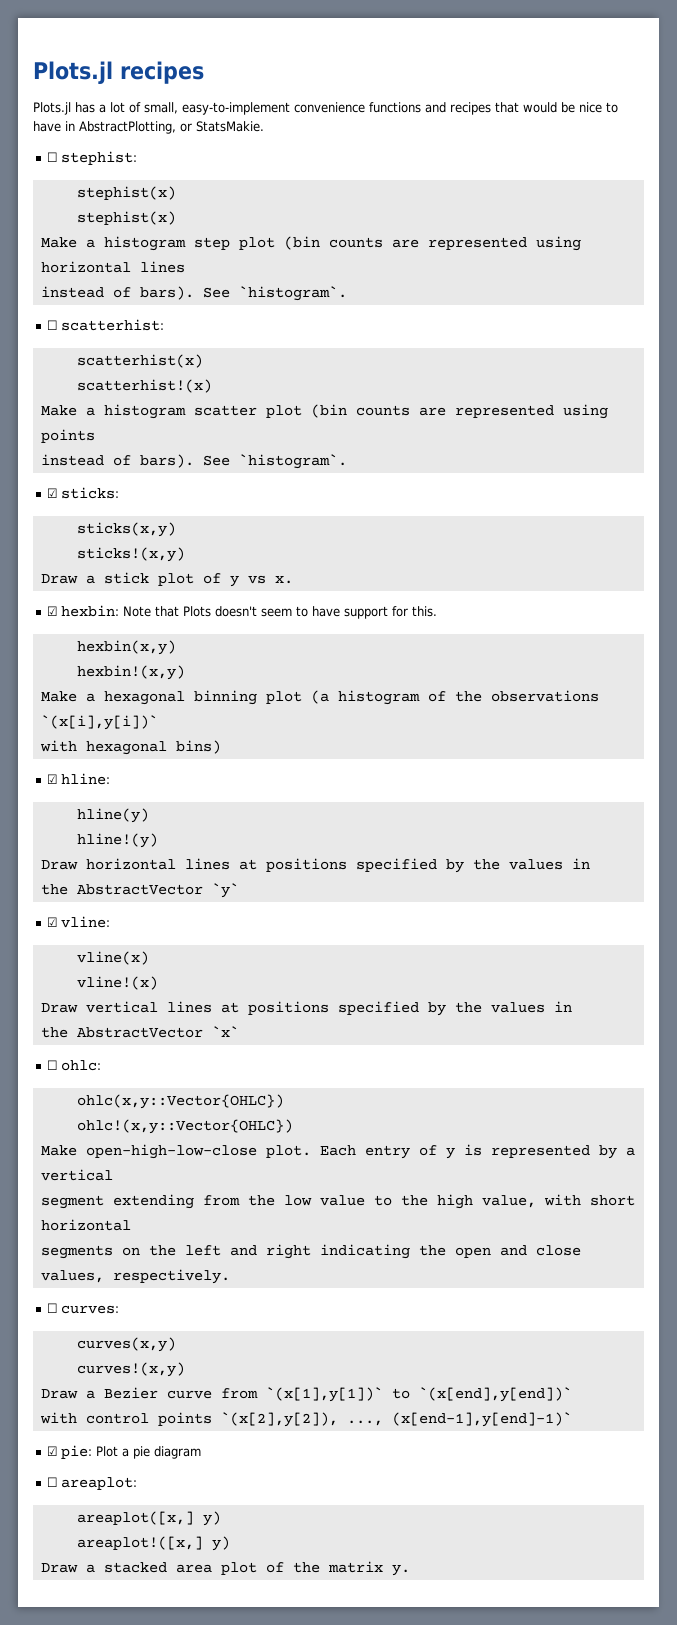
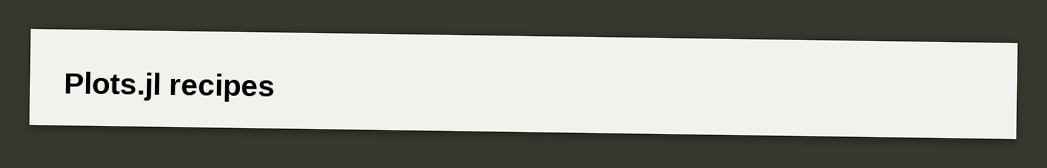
[33,102,618,115] [33,121,264,134] [46,151,137,165] [76,186,176,200] [76,211,176,225] [40,236,581,251] [40,261,185,273] [40,286,347,301] [46,319,164,331] [76,354,203,368] [76,379,212,393] [40,404,608,419] [40,429,95,443] [40,454,347,469] [46,487,119,499] [76,522,176,537] [76,547,185,562] [40,572,293,587] [46,605,437,619] [76,640,176,655] [76,665,185,680] [40,690,599,705] [40,715,158,730] [39,740,221,755] [46,773,110,785] [76,808,149,823] [76,833,158,848] [40,858,590,873] [40,883,239,898] [46,916,110,928] [76,951,149,965] [76,976,158,990] [40,1001,572,1016] [40,1026,239,1038] [46,1060,101,1071] [76,1094,284,1109] [76,1119,293,1134] [40,1144,635,1159] [40,1169,113,1181] [40,1194,635,1209] [40,1219,131,1231] [40,1244,581,1259] [40,1269,230,1284] [46,1303,119,1314] [76,1337,176,1352] [76,1362,185,1377] [40,1387,572,1402] [39,1412,572,1427] [46,1445,201,1459] [46,1477,137,1490] [76,1511,221,1526] [76,1536,230,1551] [40,1561,410,1576] // Plots.jl has a lot of small, easy-to-implement convenience functions and recipes that would be nice to have in AbstractPlotting, or StatsMakie. // ☐ stephist: // stephist(x) // stephist(x) // Make a histogram step plot (bin counts are represented using horizontal lines // instead of bars). See `histogram`. // ☐ scatterhist: // scatterhist(x) // scatterhist!(x) // Make a histogram scatter plot (bin counts are represented using points // instead of bars). See `histogram`. // ☑ sticks: // sticks(x,y) // sticks!(x,y) // Draw a stick plot of y vs x. // ☑ hexbin: Note that Plots doesn't seem to have support for this. // hexbin(x,y) // hexbin!(x,y) // Make a hexagonal binning plot (a histogram of the observations `(x[i],y[i])` // with hexagonal bins) // ☑ hline: // hline(y) // hline!(y) // Draw horizontal lines at positions specified by the values in // the AbstractVector `y` // ☑ vline: // vline(x) // vline!(x) // Draw vertical lines at positions specified by the values in // the AbstractVector `x` // ☐ ohlc: // ohlc(x,y::Vector{OHLC}) // ohlc!(x,y::Vector{OHLC}) // Make open-high-low-close plot. Each entry of y is represented by a vertical // segment extending from the low value to the high value, with short horizontal // segments on the left and right indicating the open and close values, respectively. // ☐ curves: // curves(x,y) // curves!(x,y) // Draw a Bezier curve from `(x[1],y[1])` to `(x[end],y[end])` // with control points `(x[2],y[2]), ..., (x[end-1],y[end]-1)` // ☑ pie: Plot a pie diagram // ☐ areaplot: // areaplot([x,] y) // areaplot!([x,] y) // Draw a stacked area plot of the matrix y. -> (277, 87) none

